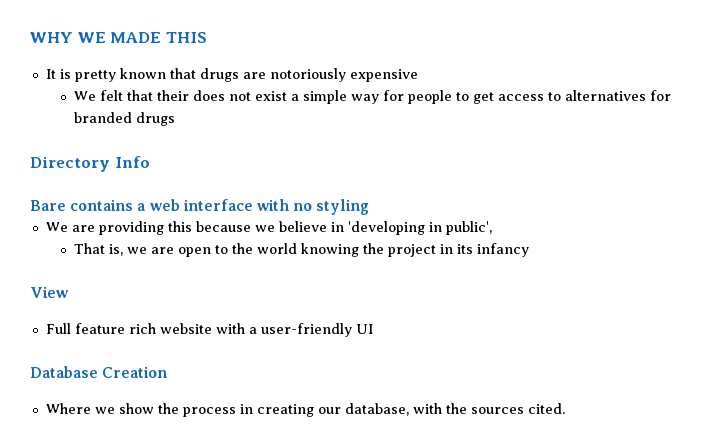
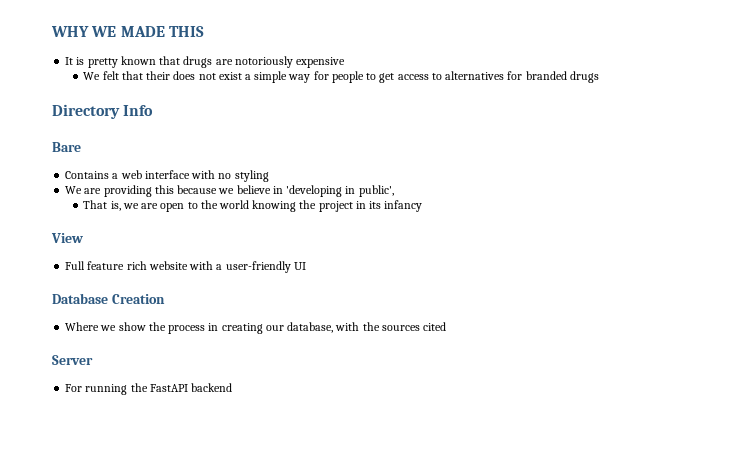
[70,199,134,211] contains -> [65,171,110,179] // Contains
[527,403,565,414] cited. -> [423,322,447,331] [52,355,93,365] [65,383,233,395] cited // Server // For running the FastAPI backend

